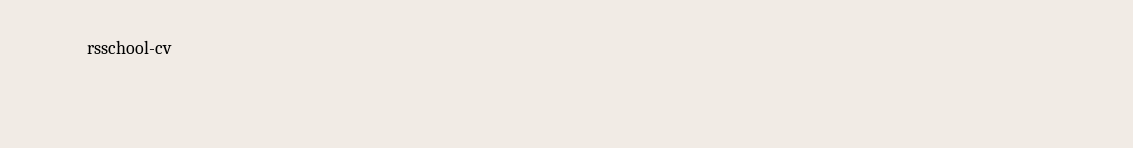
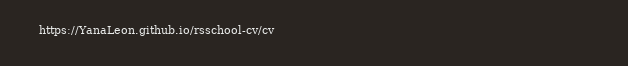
[87,40,172,54] rsschool-cv -> [39,25,275,36] https://YanaLeon.github.io/rsschool-cv/cv

